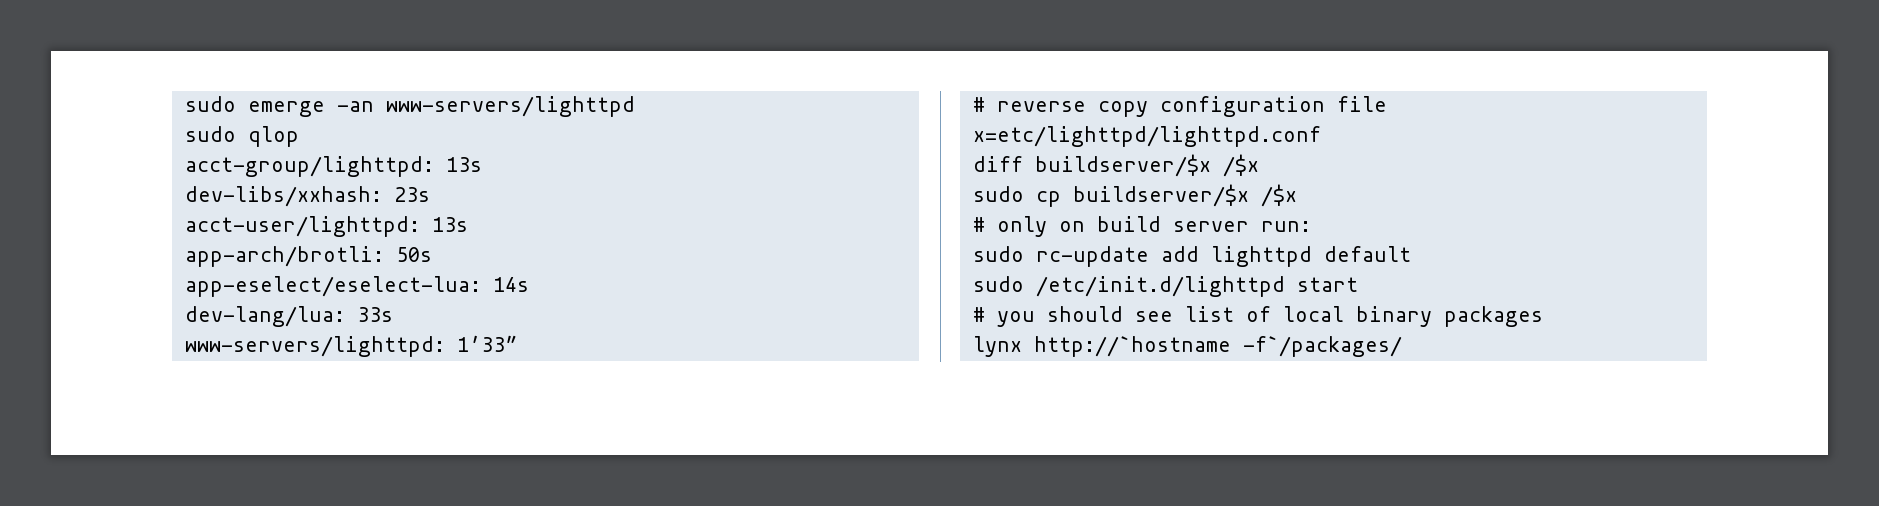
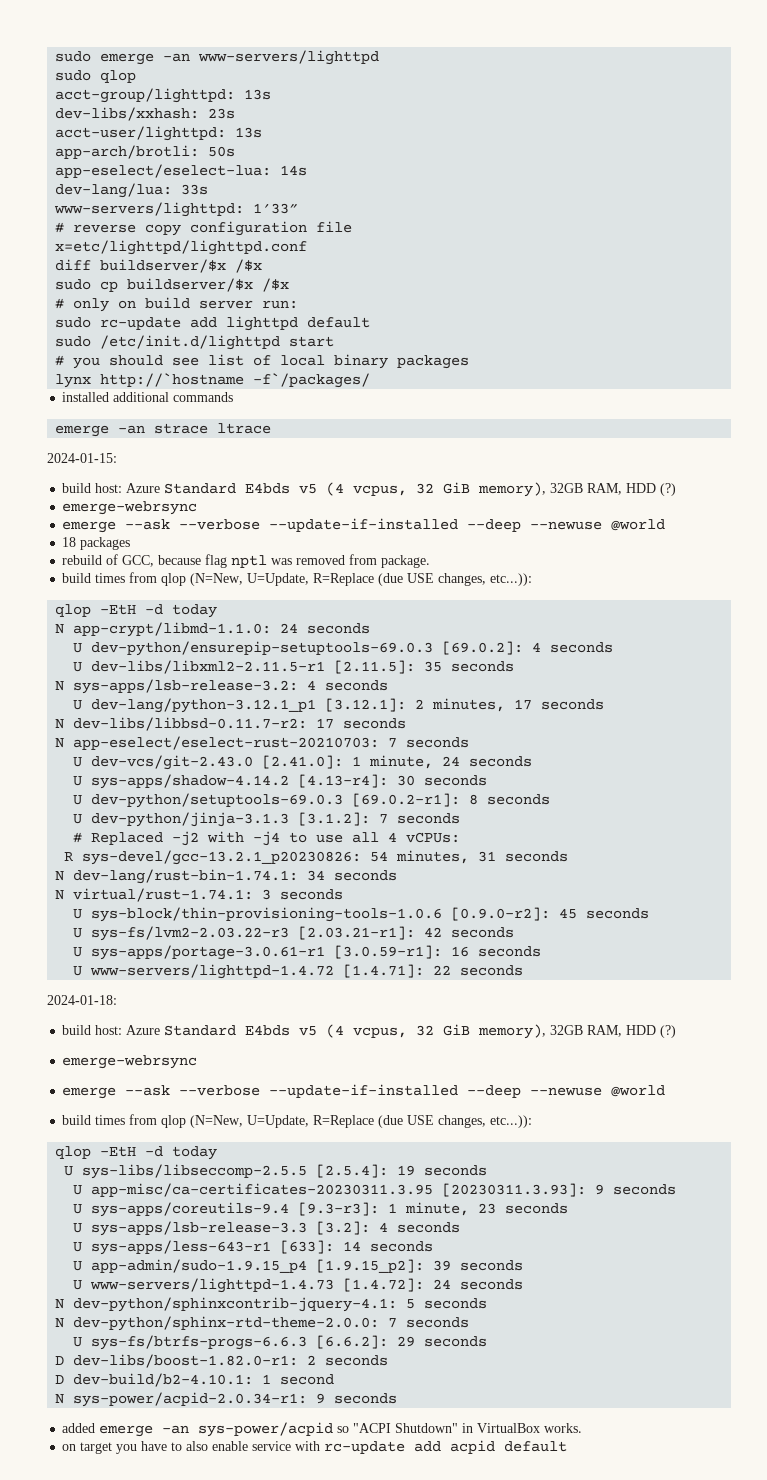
(1403, 346) none -> [62,392,234,402] [55,423,272,437] [47,453,117,463] [62,482,677,497] [62,501,198,515] [62,518,666,533] [62,537,131,550] [62,554,431,568] [62,572,533,586] [55,604,218,618] [55,622,371,637] [73,641,614,656] [73,660,515,674] [55,679,389,694] [73,698,605,713] [55,717,407,731] [55,736,470,750] [73,755,533,770] [73,774,488,789] [73,793,551,808] [73,812,461,827] [73,831,461,846] [64,850,569,865] [55,869,398,884] [55,888,344,902] [73,907,650,922] [73,926,515,941] [73,945,542,960] [73,964,524,979] [47,995,117,1005] [62,1024,677,1039] [62,1055,198,1069] [62,1084,666,1099] [62,1114,533,1128] [55,1146,218,1160] [64,1164,488,1179] [73,1183,677,1197] [73,1202,569,1217] [73,1221,461,1236] [73,1240,434,1255] [73,1259,524,1273] [73,1278,524,1293] [55,1297,488,1312] [55,1316,470,1331] [73,1335,488,1350] [55,1354,389,1368] [55,1373,335,1387] [55,1392,398,1407] [62,1422,583,1437] [62,1440,568,1454] // installed additional commands // emerge -an strace ltrace // 2024-01-15: // build host: Azure Standard E4bds v5 (4 vcpus, 32 GiB memory), 32GB RAM, HDD (?) // emerge-webrsync // emerge --ask --verbose --update-if-installed --deep --newuse @world // 18 packages // rebuild of GCC, because flag nptl was removed from package. // build times from qlop (N=New, U=Update, R=Replace (due USE changes, etc...)): // qlop -EtH -d today // N app-crypt/libmd-1.1.0: 24 seconds // U dev-python/ensurepip-setuptools-69.0.3 [69.0.2]: 4 seconds // U dev-libs/libxml2-2.11.5-r1 [2.11.5]: 35 seconds // N sys-apps/lsb-release-3.2: 4 seconds // U dev-lang/python-3.12.1_p1 [3.12.1]: 2 minutes, 17 seconds // N dev-libs/libbsd-0.11.7-r2: 17 seconds // N app-eselect/eselect-rust-20210703: 7 seconds // U dev-vcs/git-2.43.0 [2.41.0]: 1 minute, 24 seconds // U sys-apps/shadow-4.14.2 [4.13-r4]: 30 seconds // U dev-python/setuptools-69.0.3 [69.0.2-r1]: 8 seconds // U dev-python/jinja-3.1.3 [3.1.2]: 7 seconds // # Replaced -j2 with -j4 to use all 4 vCPUs: // R sys-devel/gcc-13.2.1_p20230826: 54 minutes, 31 seconds // N dev-lang/rust-bin-1.74.1: 34 seconds // N virtual/rust-1.74.1: 3 seconds // U sys-block/thin-provisioning-tools-1.0.6 [0.9.0-r2]: 45 seconds // U sys-fs/lvm2-2.03.22-r3 [2.03.21-r1]: 42 seconds // U sys-apps/portage-3.0.61-r1 [3.0.59-r1]: 16 seconds // U www-servers/lighttpd-1.4.72 [1.4.71]: 22 seconds // 2024-01-18: // build host: Azure Standard E4bds v5 (4 vcpus, 32 GiB memory), 32GB RAM, HDD (?) // emerge-webrsync // emerge --ask --verbose --update-if-installed --deep --newuse @world // build times from qlop (N=New, U=Update, R=Replace (due USE changes, etc...)): // qlop -EtH -d today // U sys-libs/libseccomp-2.5.5 [2.5.4]: 19 seconds // U app-misc/ca-certificates-20230311.3.95 [20230311.3.93]: 9 seconds // U sys-apps/coreutils-9.4 [9.3-r3]: 1 minute, 23 seconds // U sys-apps/lsb-release-3.3 [3.2]: 4 seconds // U sys-apps/less-643-r1 [633]: 14 seconds // U app-admin/sudo-1.9.15_p4 [1.9.15_p2]: 39 seconds // U www-servers/lighttpd-1.4.73 [1.4.72]: 24 seconds // N dev-python/sphinxcontrib-jquery-4.1: 5 seconds // N dev-python/sphinx-rtd-theme-2.0.0: 7 seconds // U sys-fs/btrfs-progs-6.6.3 [6.6.2]: 29 seconds // D dev-libs/boost-1.82.0-r1: 2 seconds // D dev-build/b2-4.10.1: 1 second // N sys-power/acpid-2.0.34-r1: 9 seconds // added emerge -an sys-power/acpid so "ACPI Shutdown" in VirtualBox works. // on target you have to also enable service with rc-update add acpid default

